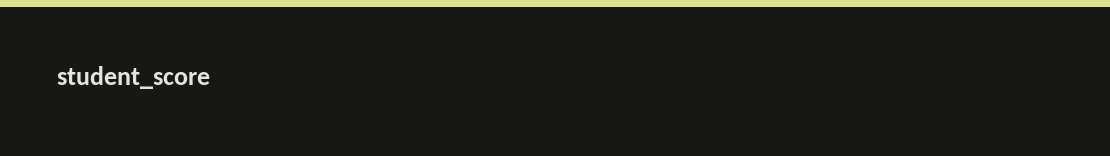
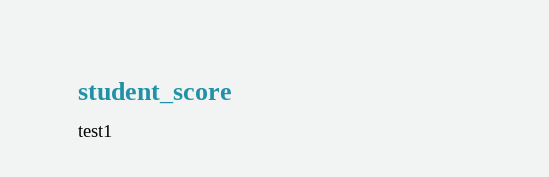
(210, 77) none -> [78,125,112,137] // test1

